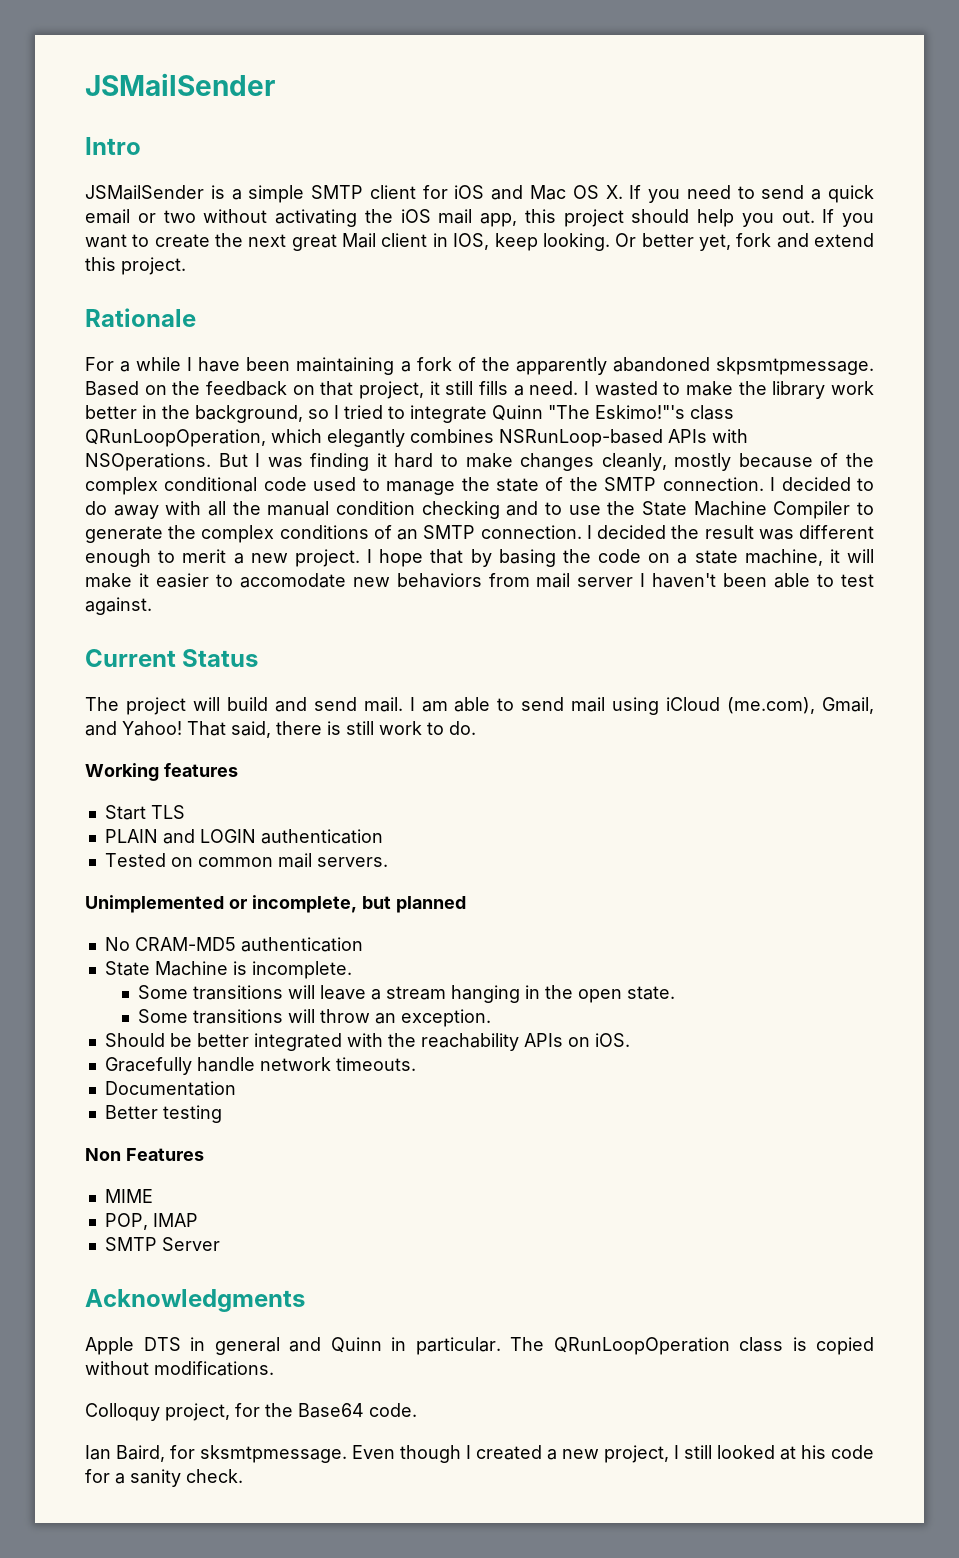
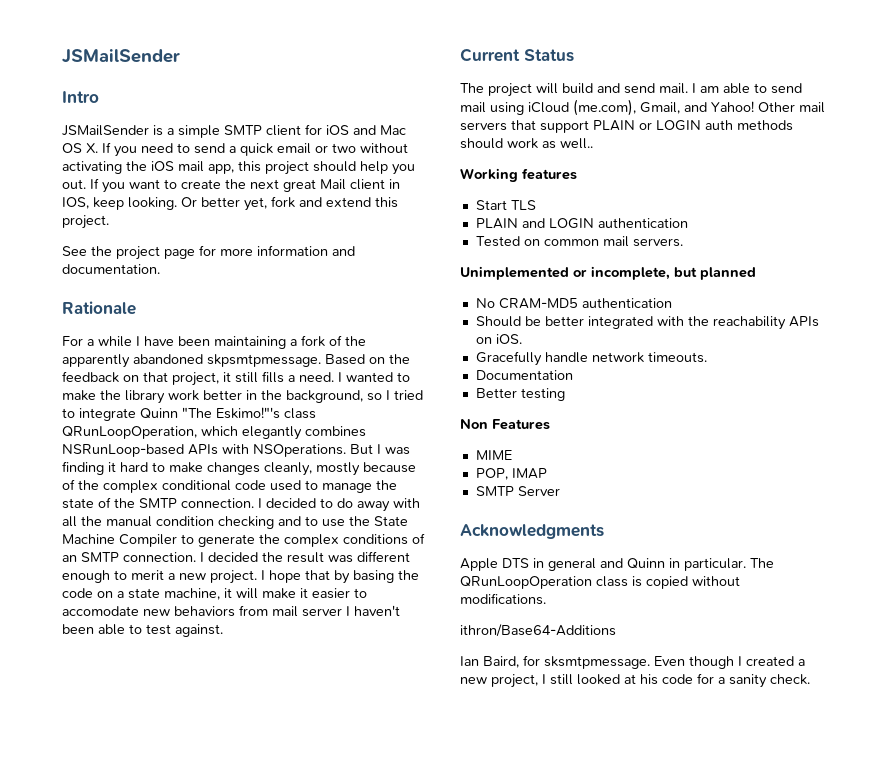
(186, 266) none -> [62,245,355,260] [62,264,160,274] // See the project page for more information and documentation.
[594,381,658,396] wasted -> [346,372,393,382] wanted
[187,721,476,738] That said, there is still work to do. -> [758,102,825,113] [460,120,793,133] [460,138,593,149] Other mail servers that support PLAIN or LOGIN auth methods should work as well..
[104,961,352,979] [137,985,675,1003] [137,1009,491,1027] // State Machine is incomplete. // Some transitions will leave a stream hanging in the open state. // Some transitions will throw an exception. -> (672, 303) none
[85,1403,417,1421] Colloquy project, for the Base64 code. -> [460,624,616,637] ithron/Base64-Additions

